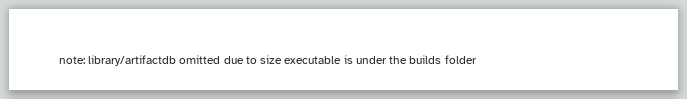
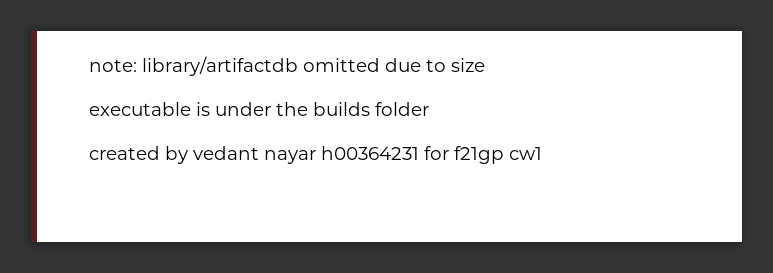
(283, 59) none -> (485, 65) //
(477, 59) none -> [89,146,542,164] // created by vedant nayar h00364231 for f21gp cw1

